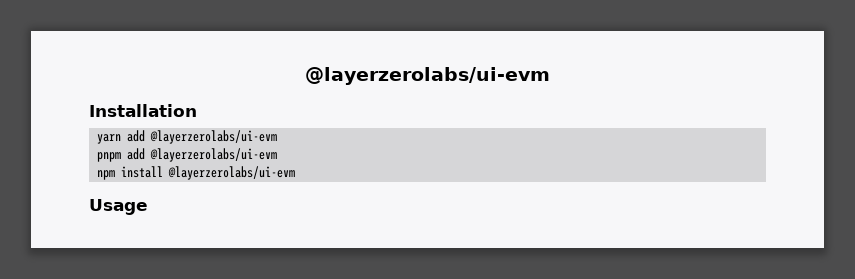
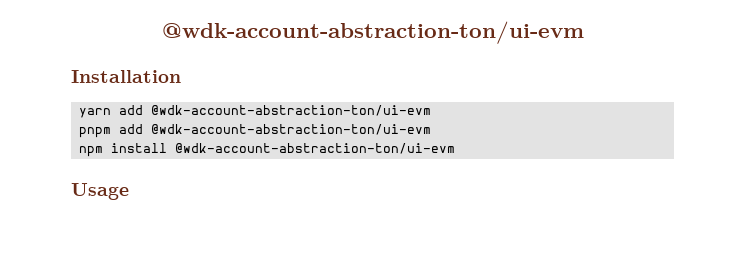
[305,67,550,85] @layerzerolabs/ui-evm -> [161,21,584,44] @wdk-account-abstraction-ton/ui-evm
[150,130,278,144] @layerzerolabs/ui-evm -> [151,105,432,116] @wdk-account-abstraction-ton/ui-evm
[150,148,278,162] @layerzerolabs/ui-evm -> [151,124,432,135] @wdk-account-abstraction-ton/ui-evm
[168,166,296,180] @layerzerolabs/ui-evm -> [175,143,456,154] @wdk-account-abstraction-ton/ui-evm

